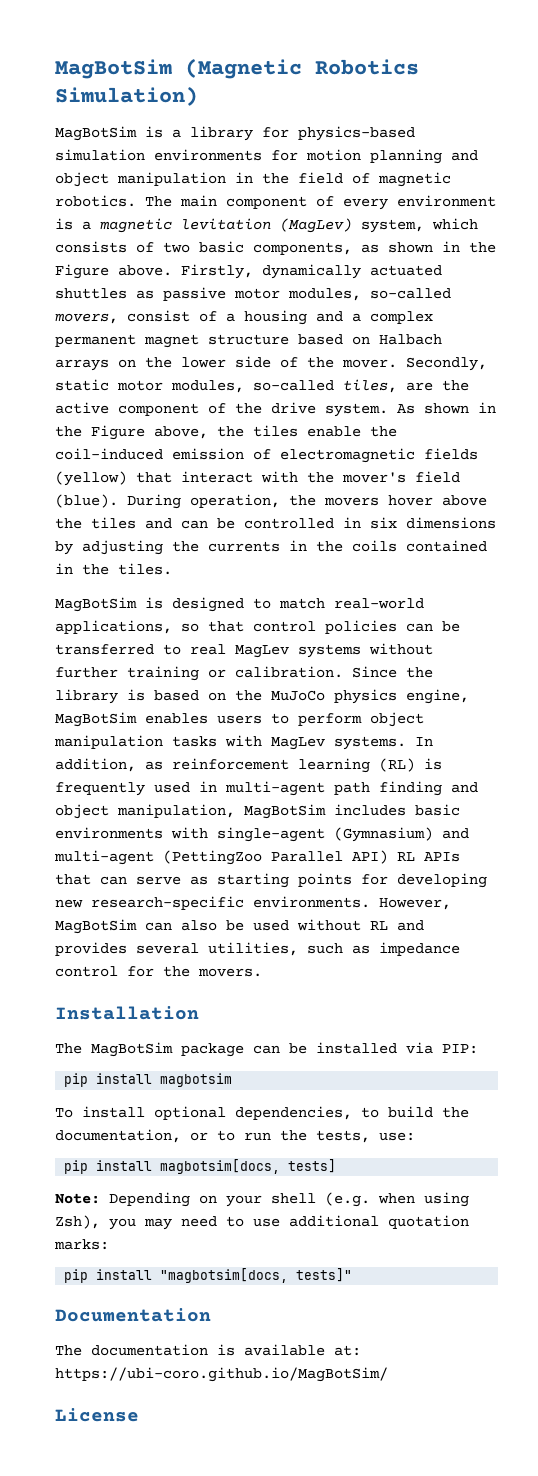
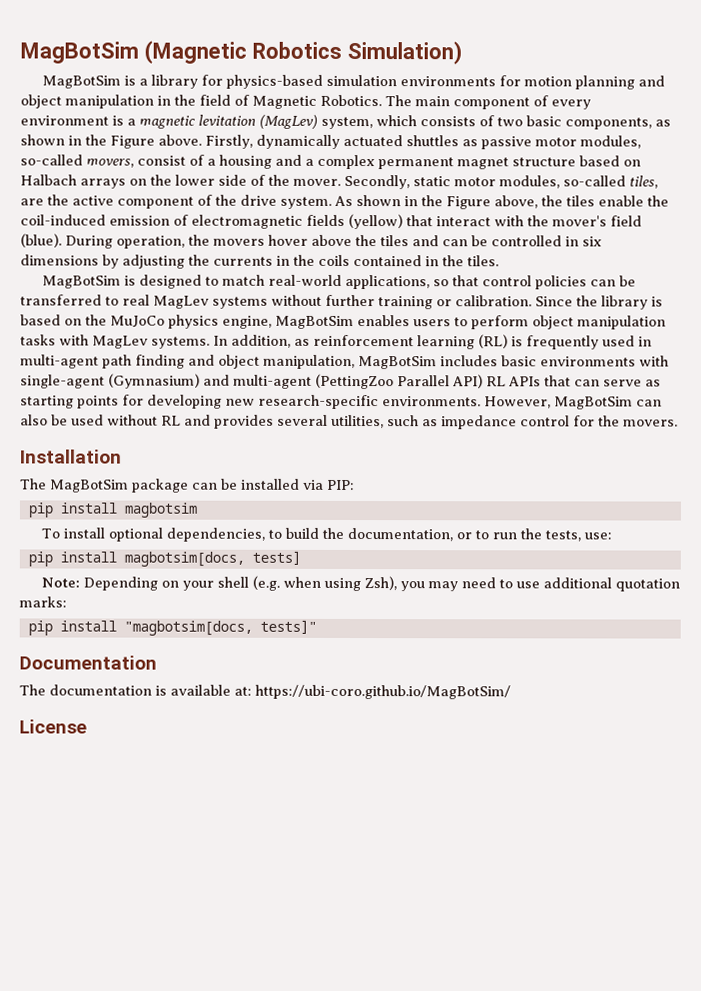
[378,172,451,187] [55,195,136,207] magnetic robotics. -> [252,94,382,109] Magnetic Robotics.

